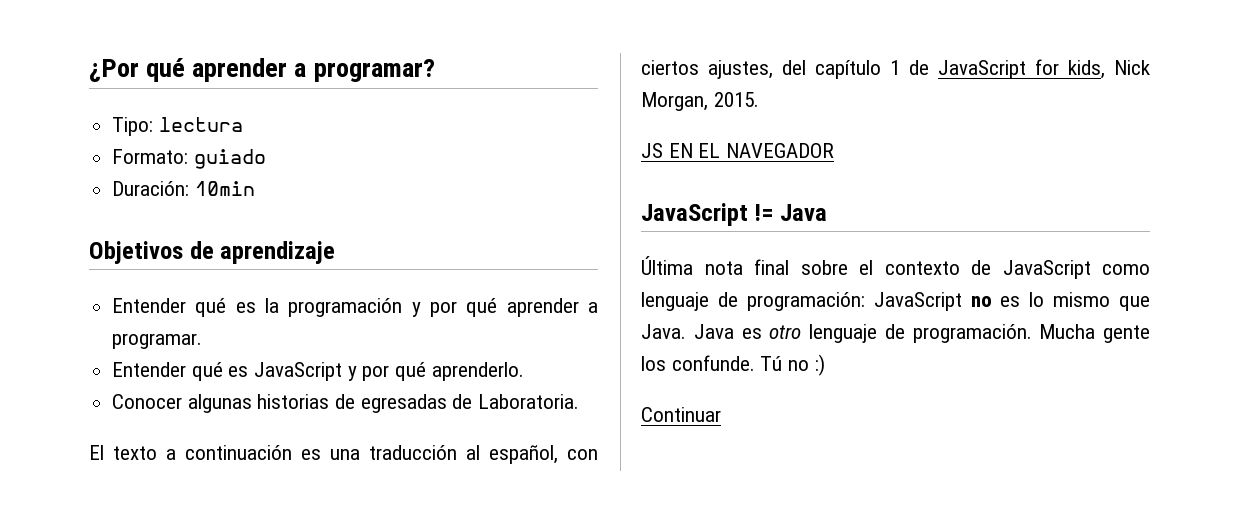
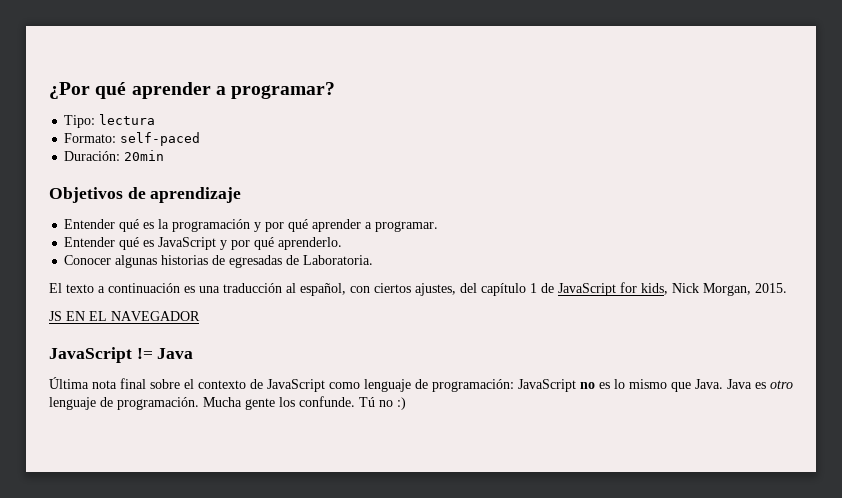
[193,149,266,169] guiado -> [120,132,201,146] self-paced
[194,181,255,196] 10min -> [124,150,165,161] 20min
[641,407,721,422] // Continuar -> (406, 403) none

